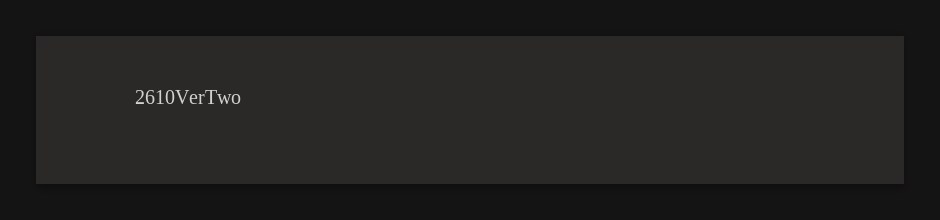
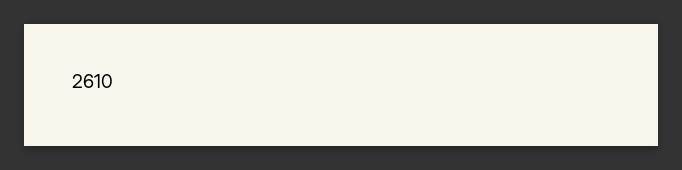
[135,90,241,104] 2610VerTwo -> [72,74,113,88] 2610

